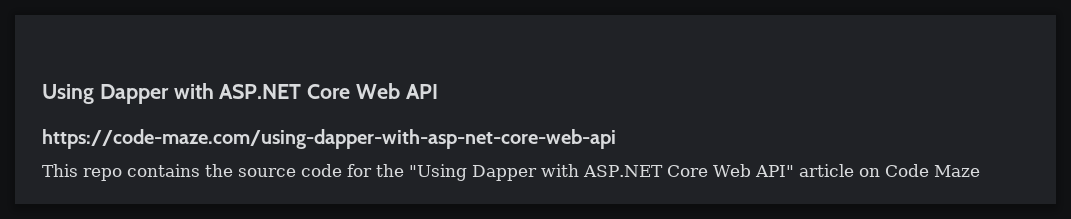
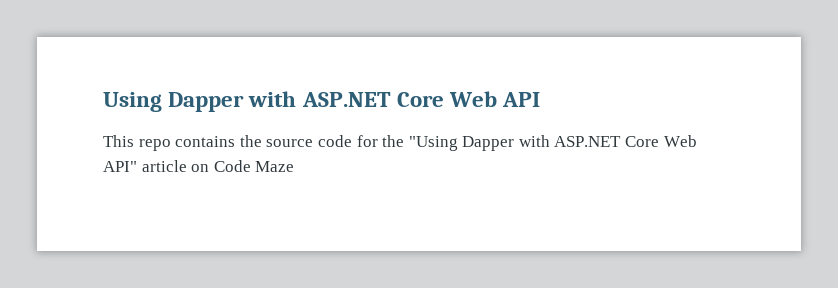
[42,129,616,149] // https://code-maze.com/using-dapper-with-asp-net-core-web-api -> (541, 99) none

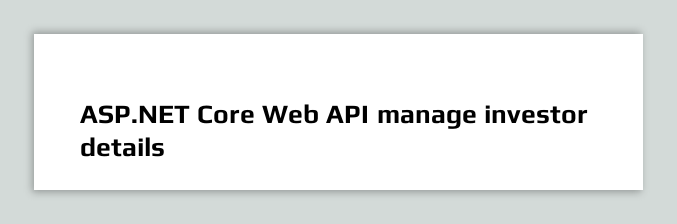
[103,91,297,112] Using Dapper with -> (80, 114) none
[103,135,697,151] [103,160,295,172] // This repo contains the source code for the "Using Dapper with ASP.NET Core Web API" article on Code Maze -> [376,105,588,129] [80,137,165,157] manage investor details

